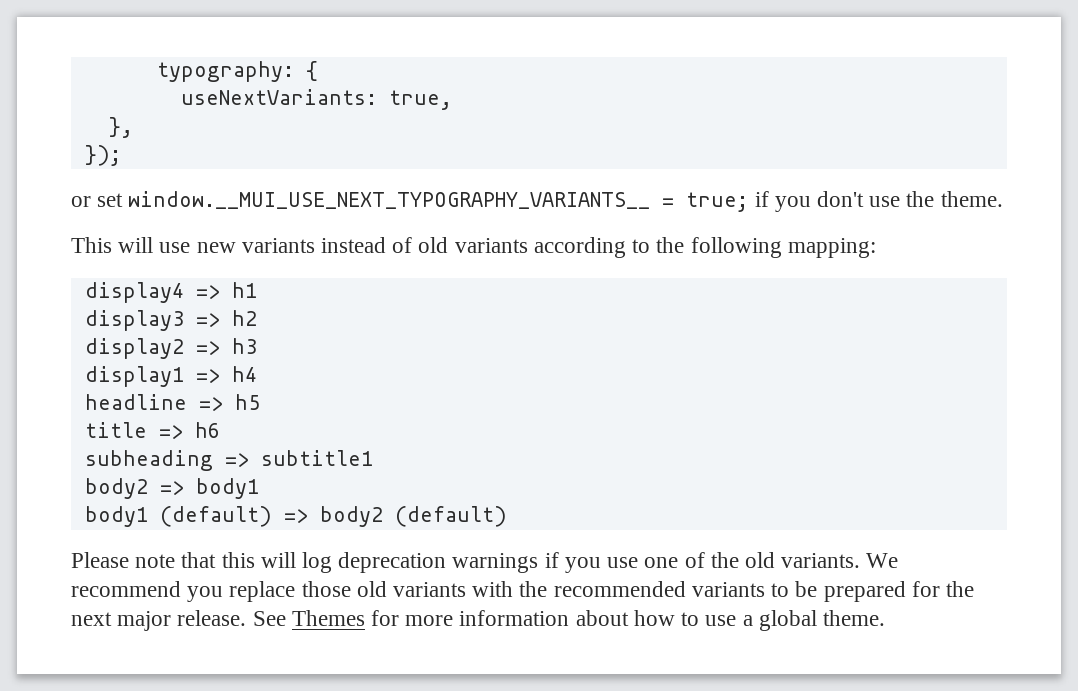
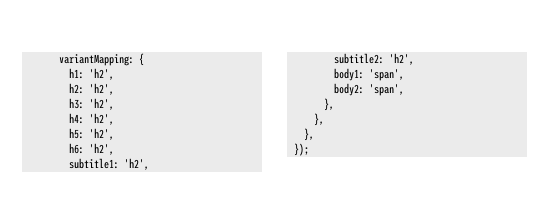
[156,61,294,82] typography: -> [58,54,134,66] variantMapping:
[180,89,452,110] [108,117,133,138] [84,145,121,166] [71,191,1003,212] [71,237,876,258] [84,282,257,303] [84,310,257,331] [84,338,257,359] [84,366,257,387] [84,394,260,411] [84,422,220,439] [84,450,373,471] [84,478,259,499] [84,506,507,527] [71,552,899,573] [71,581,974,602] [71,610,885,631] useNextVariants: true, // }, // }); // or set window.__MUI_USE_NEXT_TYPOGRAPHY_VARIANTS__ = true; if you don't use the theme. // This will use new variants instead of old variants according to the following mapping: // display4 => h1 // display3 => h2 // display2 => h3 // display1 => h4 // headline => h5 // title => h6 // subheading => subtitle1 // body2 => body1 // body1 (default) => body2 (default) // Please note that this will log deprecation warnings if you use one of the old variants. We recommend you replace those old variants with the recommended variants to be prepared for the next major release. See Themes for more information about how to use a global theme. -> [68,68,114,80] [68,83,114,95] [68,98,114,110] [68,113,114,125] [68,128,114,140] [68,143,114,155] [68,158,149,170] [333,53,414,65] [333,68,404,81] [333,83,404,96] [323,98,334,111] [313,113,324,126] [303,128,314,141] [293,143,309,156] h1: 'h2', // h2: 'h2', // h3: 'h2', // h4: 'h2', // h5: 'h2', // h6: 'h2', // subtitle1: 'h2', // subtitle2: 'h2', // body1: 'span', // body2: 'span', // }, // }, // }, // });

